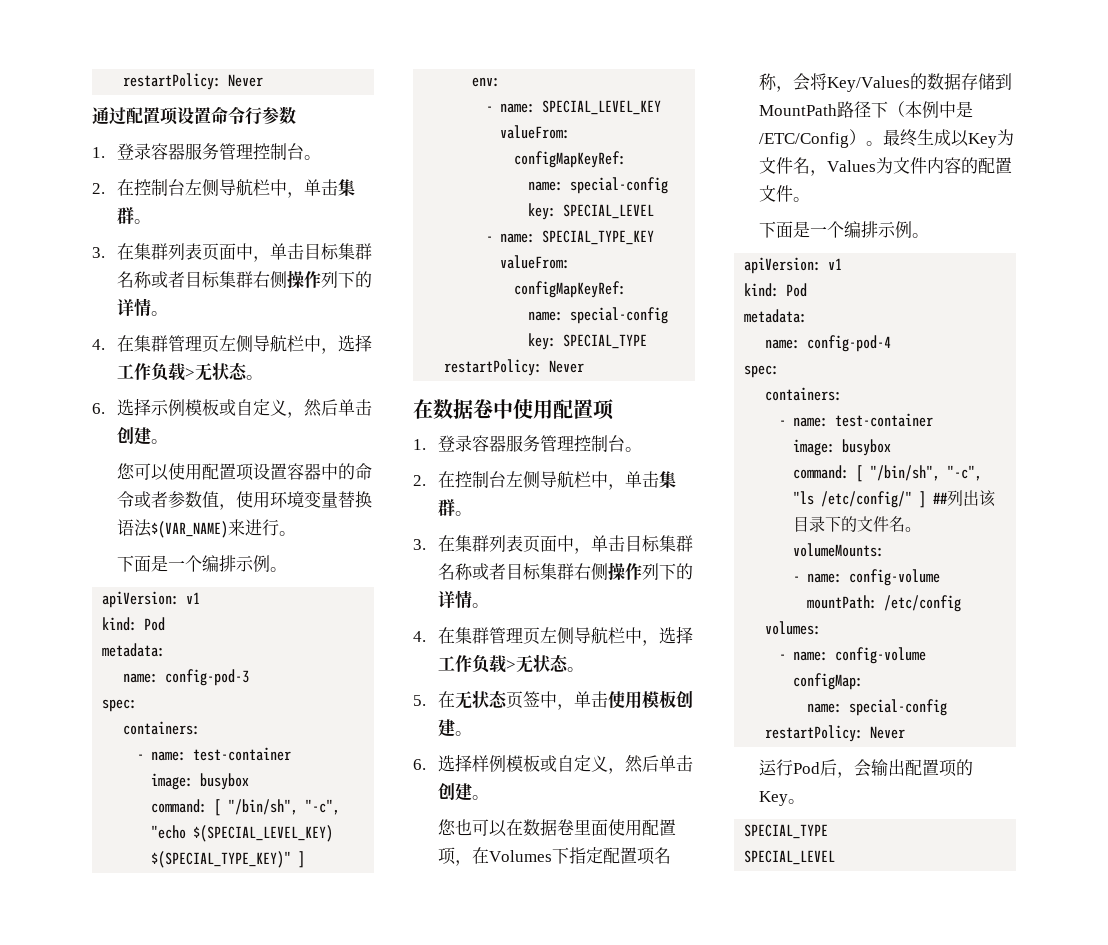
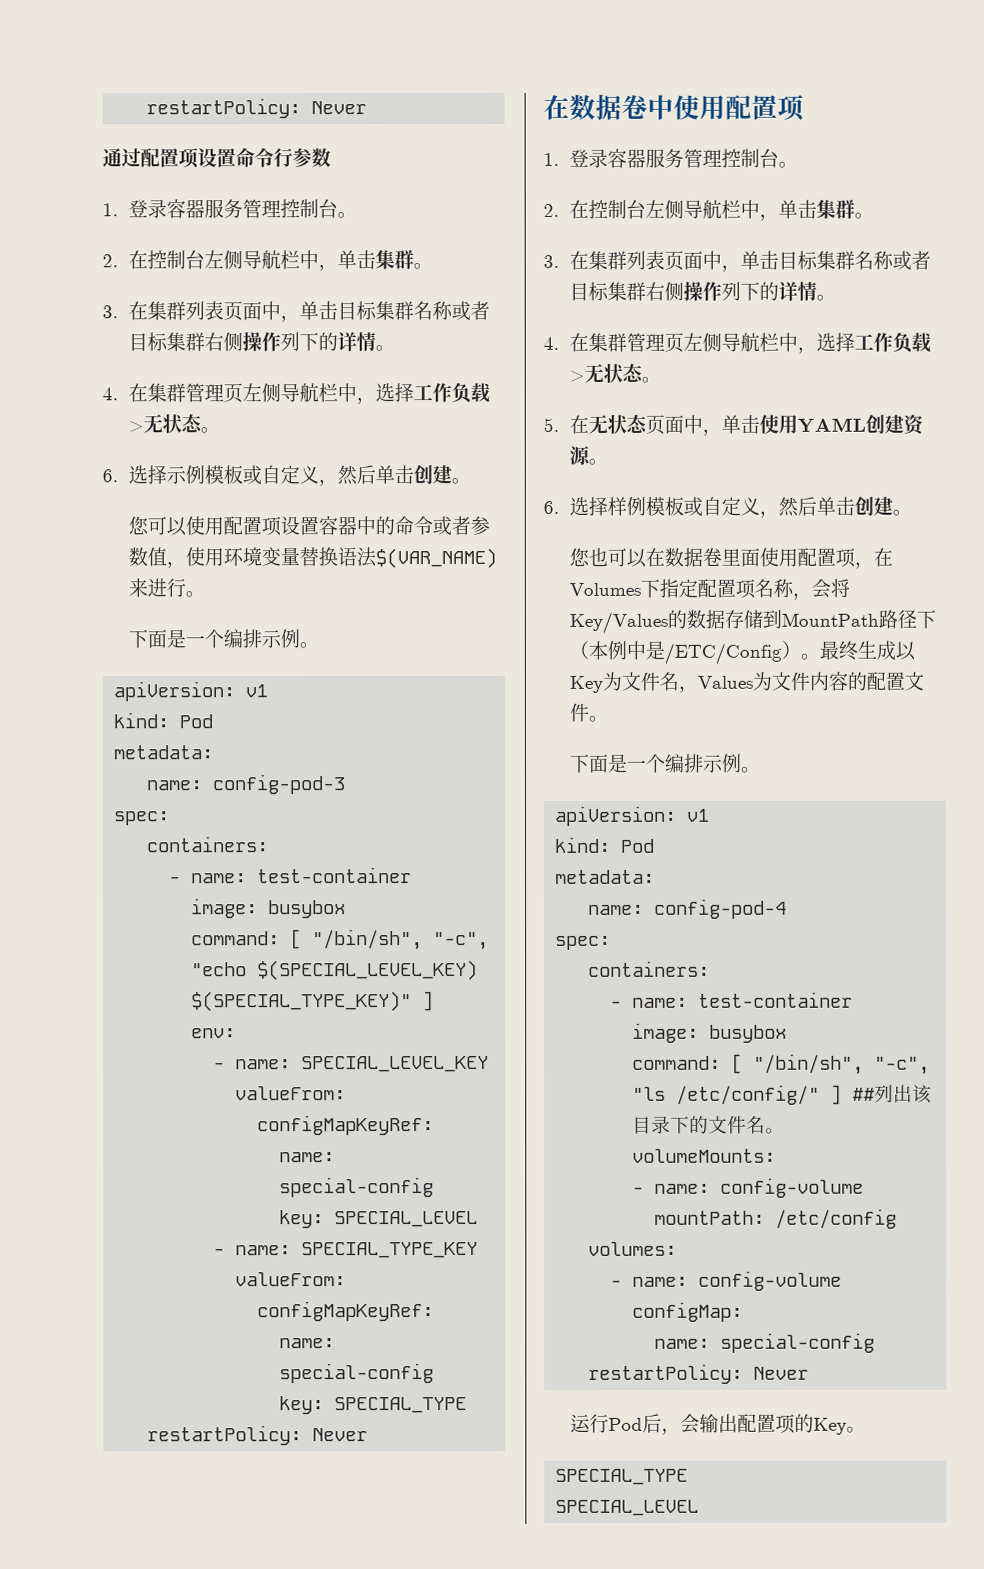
[522,691,540,707] 签 -> [664,414,685,434] 面
[641,691,693,708] [437,719,455,737] 模板创建 -> [797,413,926,435] [569,445,592,465] YAML创建资源

